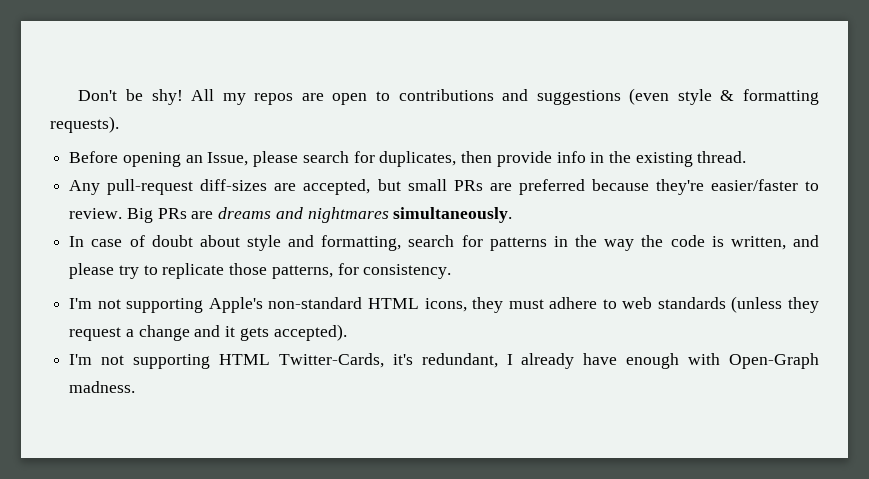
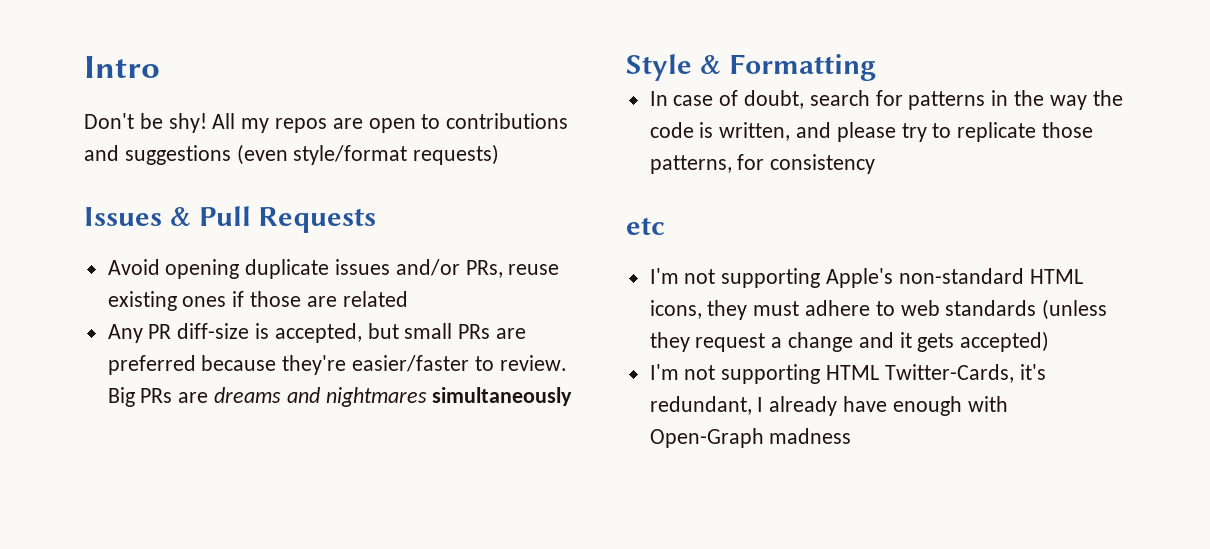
(78, 95) none -> [84,56,160,78] Intro //
[677,89,819,105] [50,116,119,133] [69,151,747,167] [69,179,297,195] style & formatting requests). // Before opening an Issue, please search for duplicates, then provide info in the existing thread. // Any pull-request diff-sizes are -> [293,144,500,165] [84,206,377,233] [107,259,560,279] [107,291,408,311] [107,323,270,343] style/format requests) // Issues & Pull Requests // Avoid opening duplicate issues and/or PRs, reuse existing ones if those are related // Any PR diff-size is
[393,207,513,223] simultaneously. -> [432,387,573,406] [626,54,876,81] simultaneously // Style & Formatting
[151,235,402,251] doubt about style and formatting, -> [744,90,805,109] doubt,
[363,264,452,279] consistency. -> [770,154,876,174] [626,217,665,235] consistency // etc
[273,324,347,341] accepted). -> [960,331,1050,352] accepted)
[69,381,136,393] madness. -> [769,428,852,444] madness

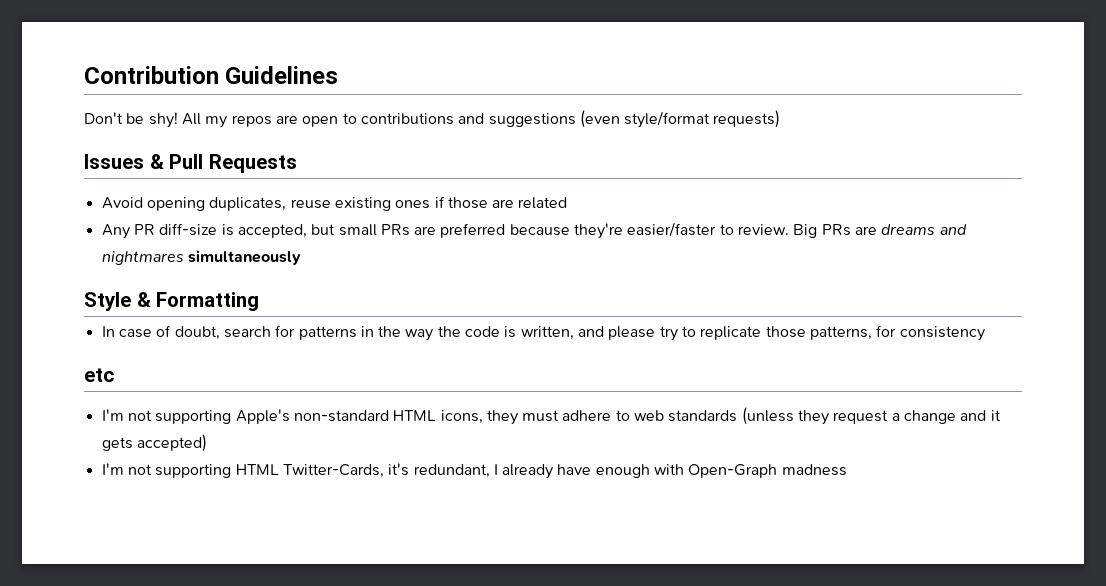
[84,56,160,78] Intro -> [84,66,339,84] Contribution Guidelines
[245,259,503,279] duplicate issues and/or PRs, -> [209,197,287,211] duplicates,

